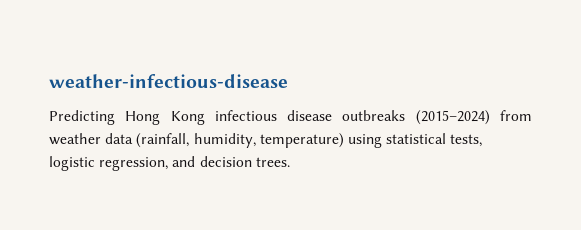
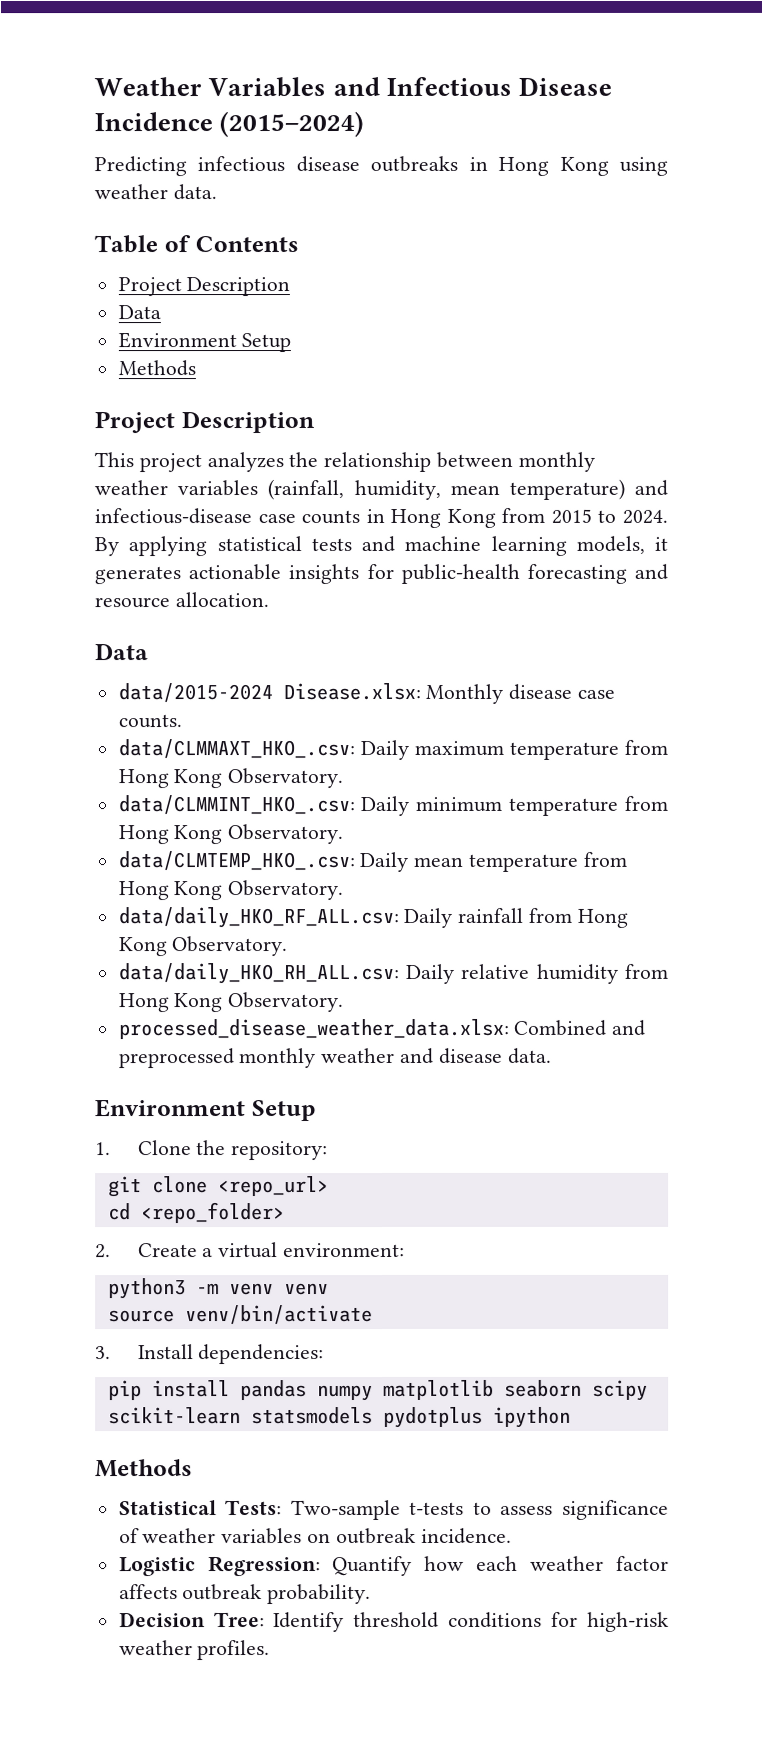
[49,74,288,88] weather-infectious-disease -> [94,76,613,98] [94,111,365,138] Weather Variables and Infectious Disease Incidence (2015–2024)
[125,111,205,125] Hong Kong -> (187, 166) none
[415,110,532,125] [49,133,483,148] [49,156,290,171] (2015–2024) from weather data (rainfall, humidity, temperature) using statistical tests, logistic regression, and decision trees. -> [468,156,669,176] [94,184,217,201] [94,235,299,254] [117,277,291,297] [117,305,161,320] [117,332,292,353] [117,360,196,377] [94,411,315,434] [94,451,595,473] [94,478,668,501] [94,507,668,528] [94,535,668,557] [94,563,668,585] [94,592,269,609] [94,643,148,661] [117,682,616,704] [117,714,182,729] [117,739,668,761] [117,768,344,789] [117,795,668,817] [117,824,344,845] [117,851,627,873] [118,880,345,901] [118,906,629,929] [118,936,289,957] [118,962,669,985] [118,992,345,1013] [118,1018,647,1040] [118,1047,552,1069] [95,1099,317,1122] [95,1140,329,1161] [107,1176,329,1198] [107,1202,285,1224] [95,1242,405,1259] [107,1278,329,1300] [107,1305,373,1325] [95,1344,325,1365] [107,1379,648,1402] [107,1406,571,1428] [95,1459,193,1478] [118,1499,669,1521] [118,1527,512,1545] [118,1555,669,1577] [118,1584,372,1605] [118,1611,669,1633] [118,1640,271,1661] in Hong Kong using weather data. // Table of Contents // Project Description // Data // Environment Setup // Methods // Project Description // This project analyzes the relationship between monthly weather variables (rainfall, humidity, mean temperature) and infectious-disease case counts in Hong Kong from 2015 to 2024. By applying statistical tests and machine learning models, it generates actionable insights for public-health forecasting and resource allocation. // Data // data/2015-2024 Disease.xlsx: Monthly disease case counts. // data/CLMMAXT_HKO_.csv: Daily maximum temperature from Hong Kong Observatory. // data/CLMMINT_HKO_.csv: Daily minimum temperature from Hong Kong Observatory. // data/CLMTEMP_HKO_.csv: Daily mean temperature from Hong Kong Observatory. // data/daily_HKO_RF_ALL.csv: Daily rainfall from Hong Kong Observatory. // data/daily_HKO_RH_ALL.csv: Daily relative humidity from Hong Kong Observatory. // processed_disease_weather_data.xlsx: Combined and preprocessed monthly weather and disease data. // Environment Setup // 1. Clone the repository: // git clone <repo_url> // cd <repo_folder> // 2. Create a virtual environment: // python3 -m venv venv // source venv/bin/activate // 3. Install dependencies: // pip install pandas numpy matplotlib seaborn scipy scikit-learn statsmodels pydotplus ipython // Methods // Statistical Tests: Two-sample t-tests to assess significance of weather variables on outbreak incidence. // Logistic Regression: Quantify how each weather factor affects outbreak probability. // Decision Tree: Identify threshold conditions for high-risk weather profiles.

